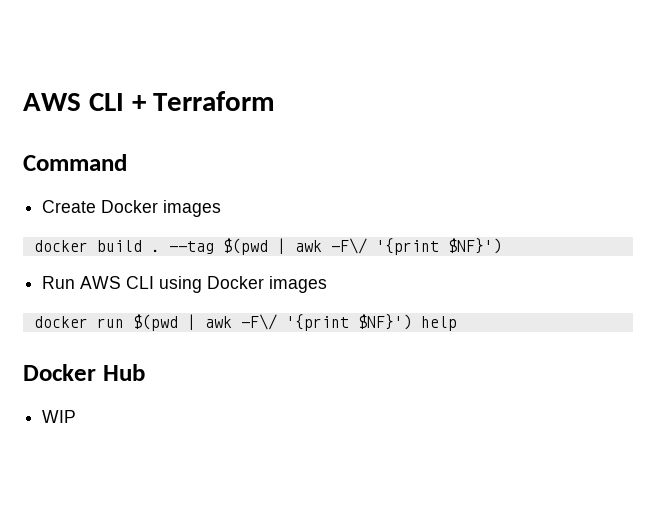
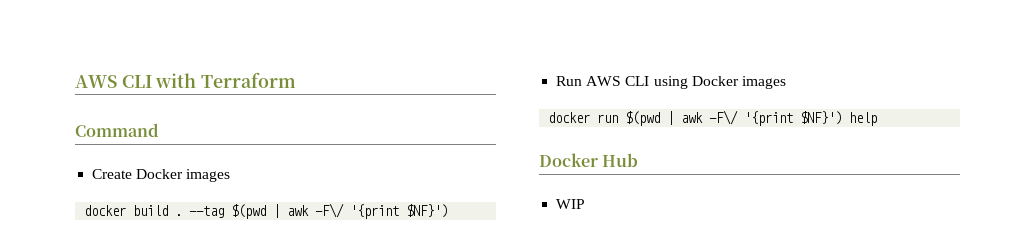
[23,93,146,111] AWS CLI + -> [75,73,197,88] AWS CLI with

